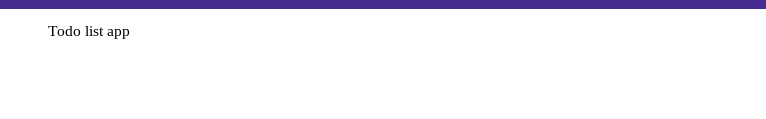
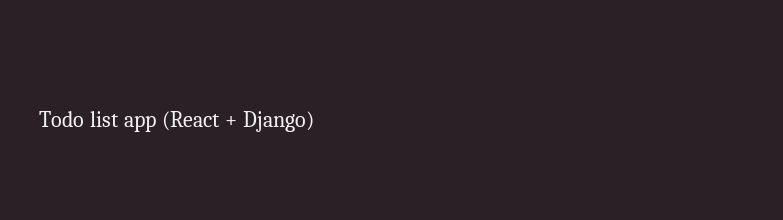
(131, 34) none -> [161,111,314,132] (React + Django)

